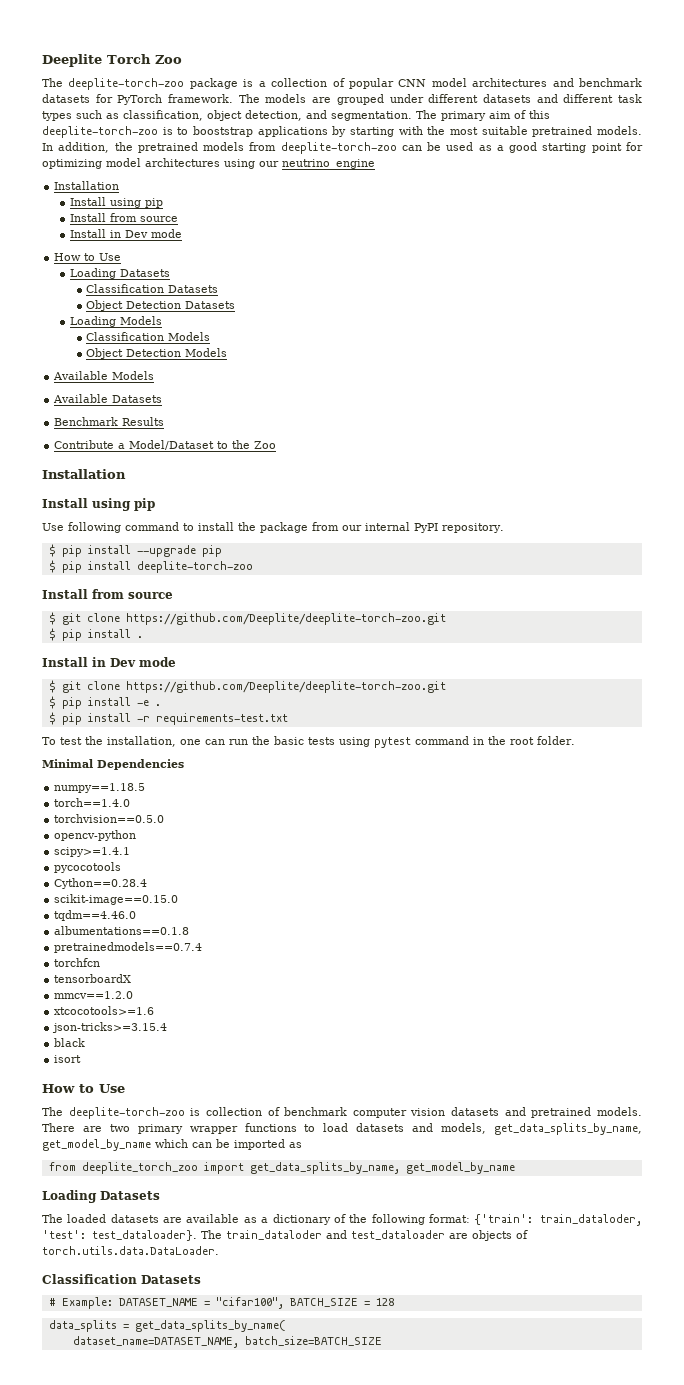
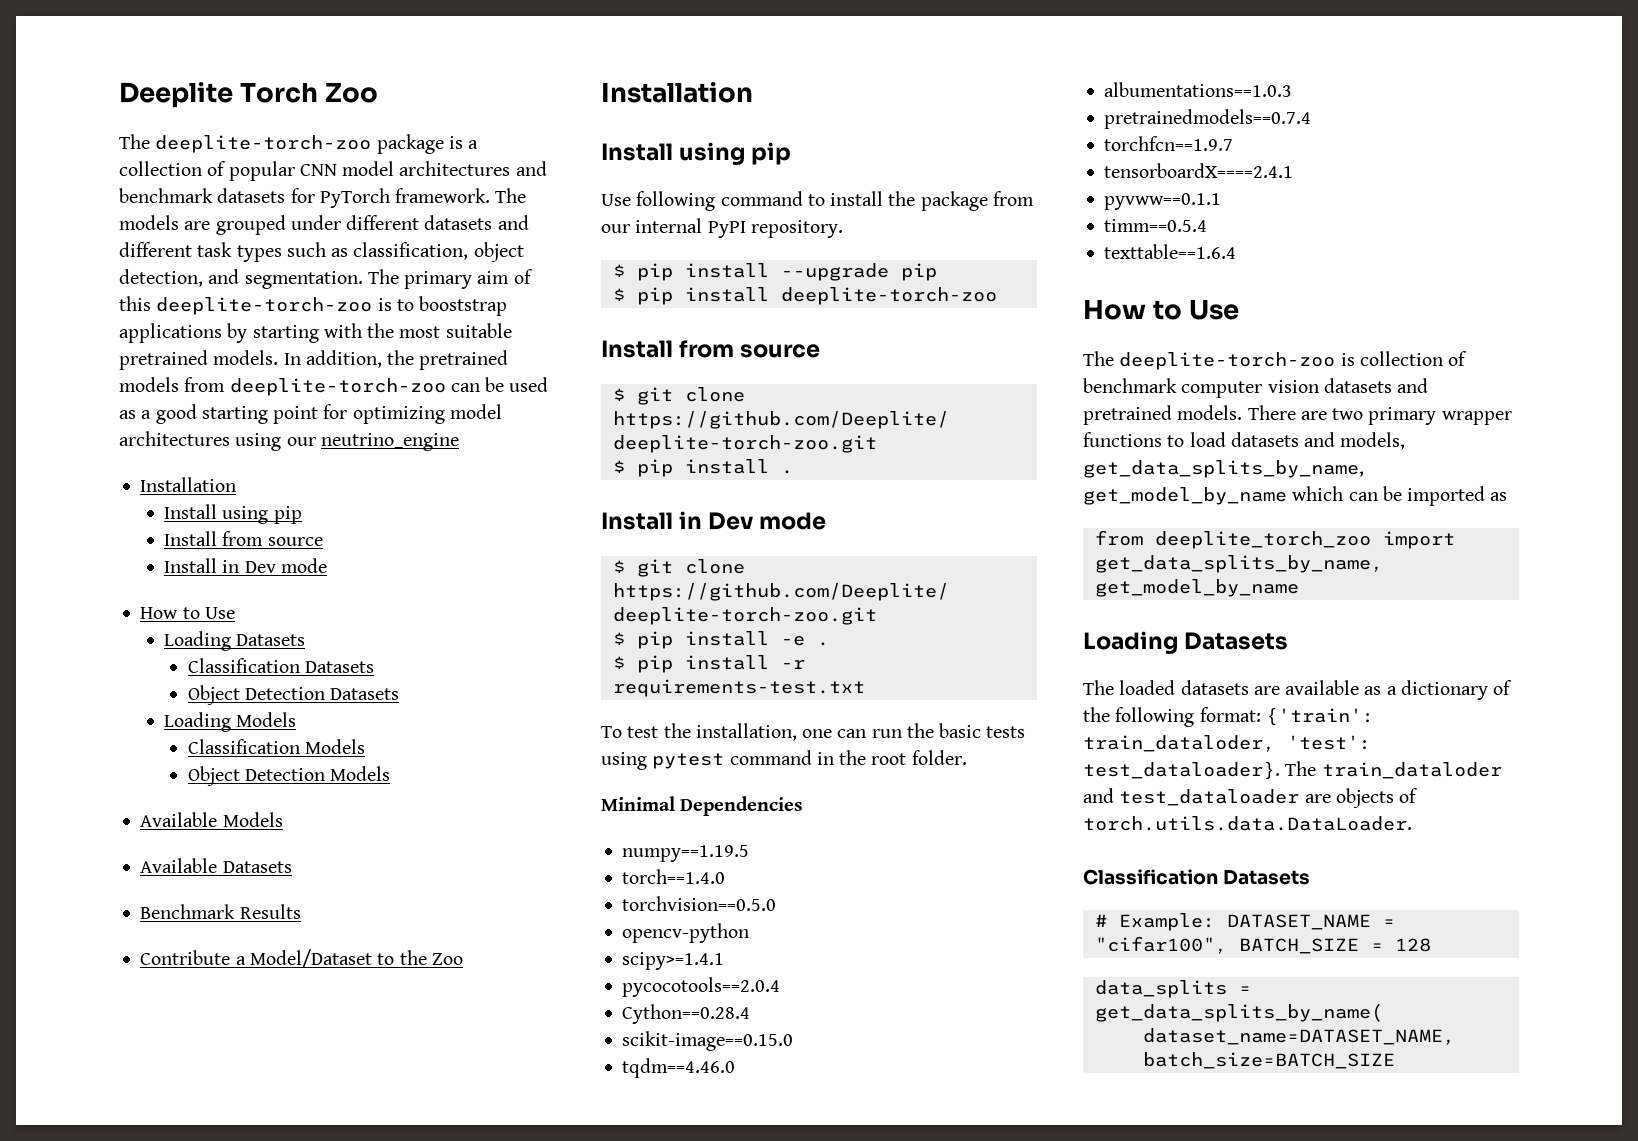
[54,783,146,793] numpy==1.18.5 -> [622,845,750,862] numpy==1.19.5
[54,862,122,873] pycocotools -> [622,977,781,997] pycocotools==2.0.4
[54,926,190,935] albumentations==0.1.8 -> [1104,82,1293,97] albumentations==1.0.3
[54,958,101,967] [54,974,132,983] [54,991,134,999] [54,1006,155,1015] [52,1022,168,1033] [54,1038,86,1047] [54,1055,82,1063] torchfcn // tensorboardX // mmcv==1.2.0 // xtcocotools>=1.6 // json-tricks>=3.15.4 // black // isort -> [1104,136,1234,151] [1104,163,1294,178] [1104,193,1222,210] [1104,219,1208,232] [1104,244,1237,259] torchfcn==1.9.7 // tensorboardX====2.4.1 // pyvww==0.1.1 // timm==0.5.4 // texttable==1.6.4

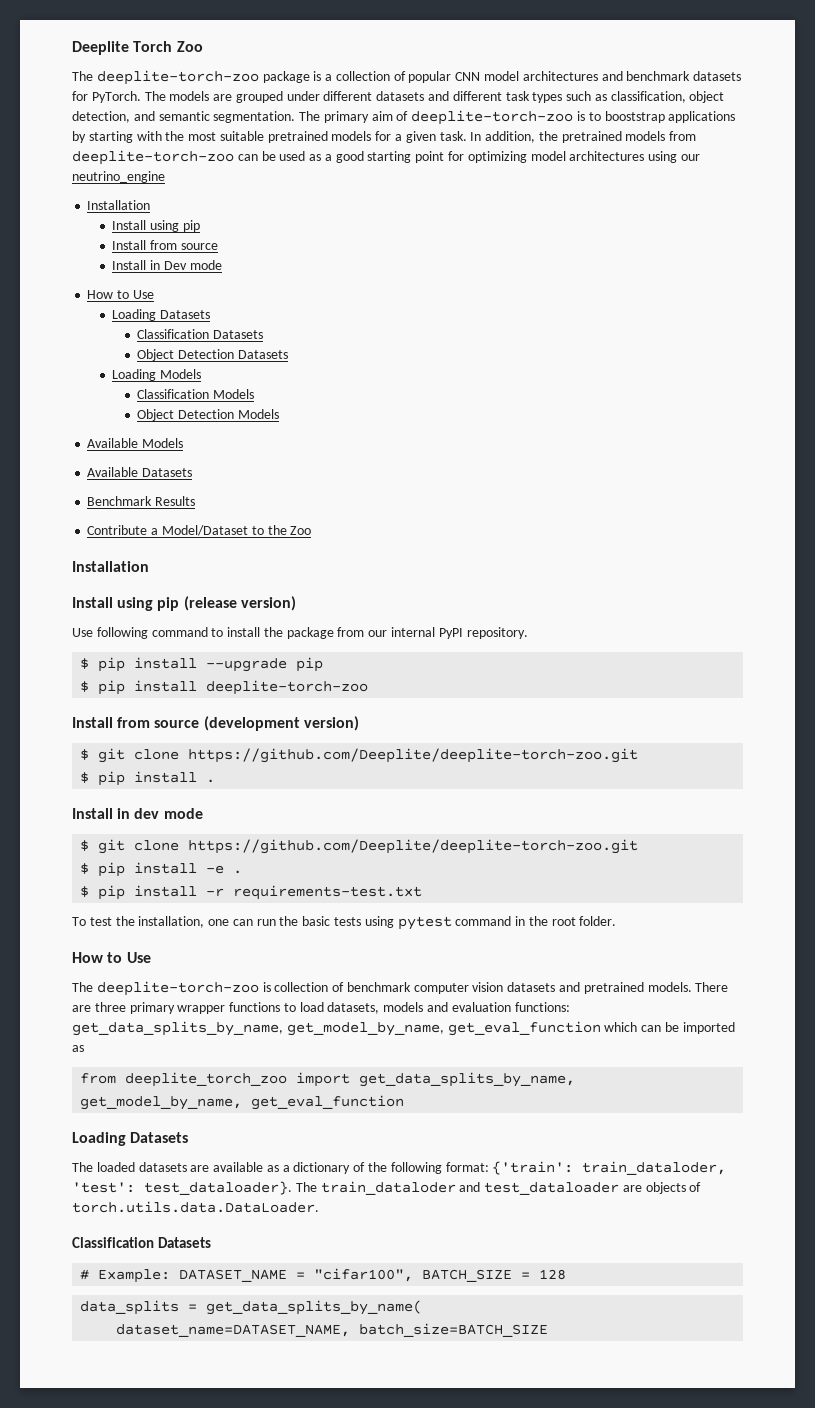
[319,188,491,208] PyTorch framework. -> [91,91,141,103] PyTorch.
(240, 276) none -> [158,111,210,121] semantic
[119,296,151,311] this -> (409, 116) none
[213,350,279,365] models. -> [331,131,467,143] models for a given task.
(792, 153) none -> [183,596,296,611] (release version)
(821, 351) none -> [203,716,359,731] (development version)
[708,512,754,530] Dev -> [134,808,160,819] dev
[601,796,804,816] [622,845,750,862] [622,869,726,884] [622,896,777,911] [622,923,750,943] [622,952,725,970] [622,977,781,997] [622,1004,751,1024] [622,1031,794,1051] [622,1058,736,1078] [1104,82,1293,97] [1104,109,1312,129] [1104,136,1234,151] [1104,163,1294,178] [1104,193,1222,210] [1104,219,1208,232] [1104,244,1237,259] // Minimal Dependencies // numpy==1.19.5 // torch==1.4.0 // torchvision==0.5.0 // opencv-python // scipy>=1.4.1 // pycocotools==2.0.4 // Cython==0.28.4 // scikit-image==0.15.0 // tqdm==4.46.0 // albumentations==1.0.3 // pretrainedmodels==0.7.4 // torchfcn==1.9.7 // tensorboardX====2.4.1 // pyvww==0.1.1 // timm==0.5.4 // texttable==1.6.4 -> (617, 921) none
[1332,408,1364,420] two -> [94,1002,126,1012] three
[1230,432,1406,450] [1083,460,1364,478] [1083,487,1287,505] datasets and models, get_data_splits_by_name, get_model_by_name -> [327,1002,570,1014] [72,1021,601,1036] datasets, models and evaluation functions: get_data_splits_by_name, get_model_by_name, get_eval_function
[1094,579,1299,597] get_model_by_name -> [80,1095,405,1110] get_model_by_name, get_eval_function

